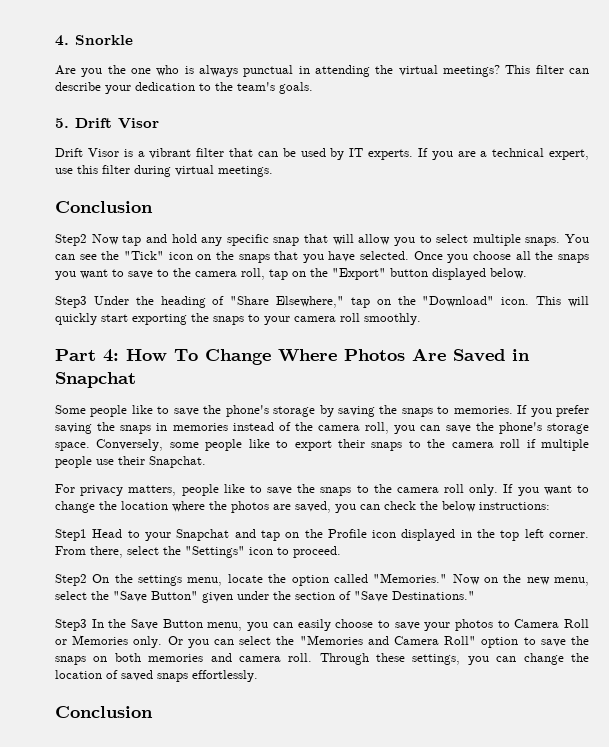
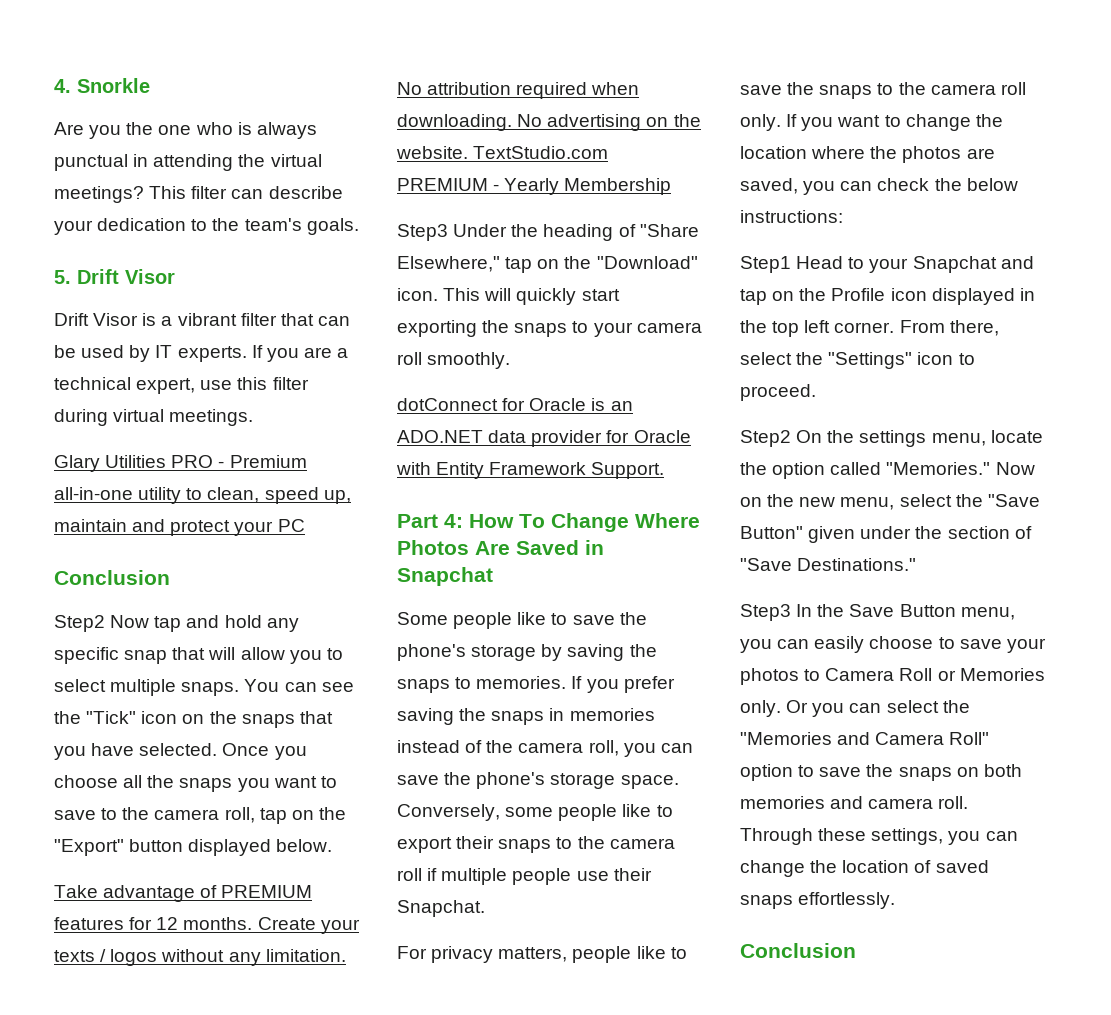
(273, 171) none -> [54,455,307,472] [54,487,351,504] [54,519,305,536] // Glary Utilities PRO - Premium all-in-one utility to clean, speed up, maintain and protect your PC
(527, 273) none -> [54,885,313,902] [54,917,360,934] [54,949,346,966] [397,82,640,99] [397,114,701,131] [396,146,609,159] [397,178,672,195] // Take advantage of PREMIUM features for 12 months. Create your texts / logos without any limitation. No attribution required when downloading. No advertising on the website. TextStudio.com PREMIUM - Yearly Membership
(421, 319) none -> [397,398,633,411] [397,430,691,447] [396,462,665,479] // dotConnect for Oracle is an ADO.NET data provider for Oracle with Entity Framework Support.

